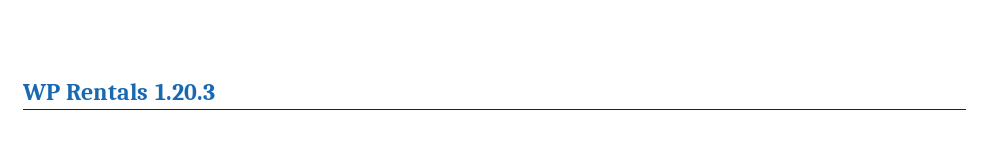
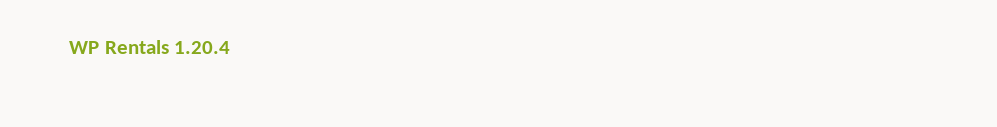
[154,83,215,100] 1.20.3 -> [174,41,231,54] 1.20.4

